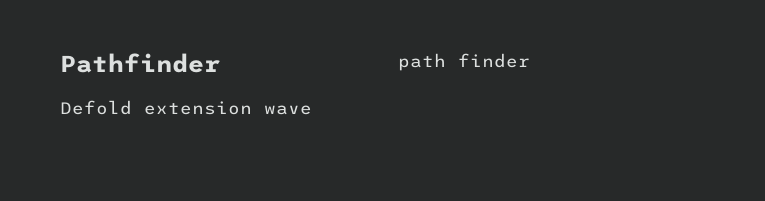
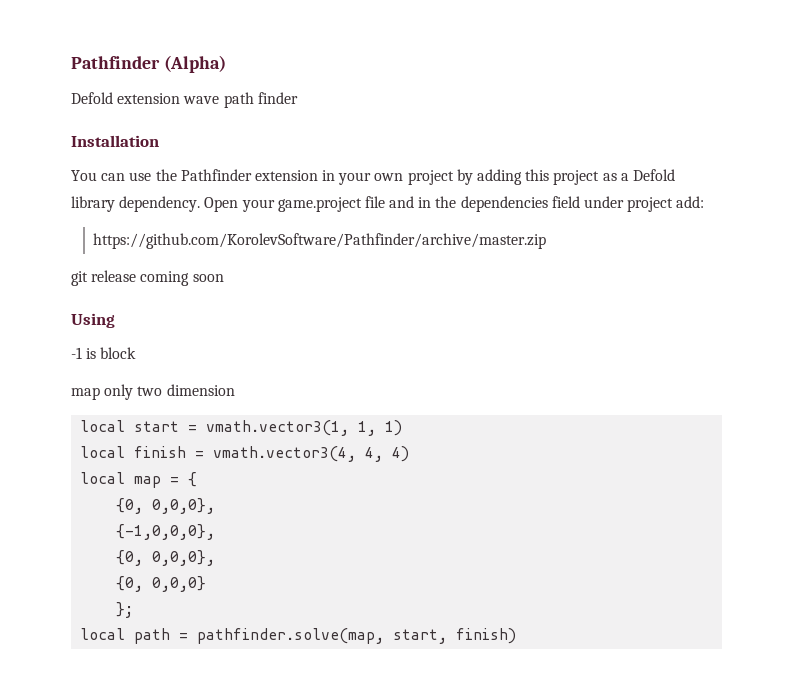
[60,53,220,73] Pathfinder -> [71,55,226,73] Pathfinder (Alpha)
(530, 60) none -> [71,135,159,147] [71,169,675,185] [71,196,705,212] [93,233,547,249] [71,270,224,286] [71,313,115,328] [71,347,137,359] [71,384,235,400] [80,420,403,436] [80,446,410,462] [80,472,198,488] [116,498,216,514] [116,524,216,540] [116,550,216,566] [116,576,207,592] [116,602,134,618] [80,628,517,644] // Installation // You can use the Pathfinder extension in your own project by adding this project as a Defold library dependency. Open your game.project file and in the dependencies field under project add: // https://github.com/KorolevSoftware/Pathfinder/archive/master.zip // git release coming soon // Using // -1 is block // map only two dimension // local start = vmath.vector3(1, 1, 1) // local finish = vmath.vector3(4, 4, 4) // local map = { // {0, 0,0,0}, // {-1,0,0,0}, // {0, 0,0,0}, // {0, 0,0,0} // }; // local path = pathfinder.solve(map, start, finish)

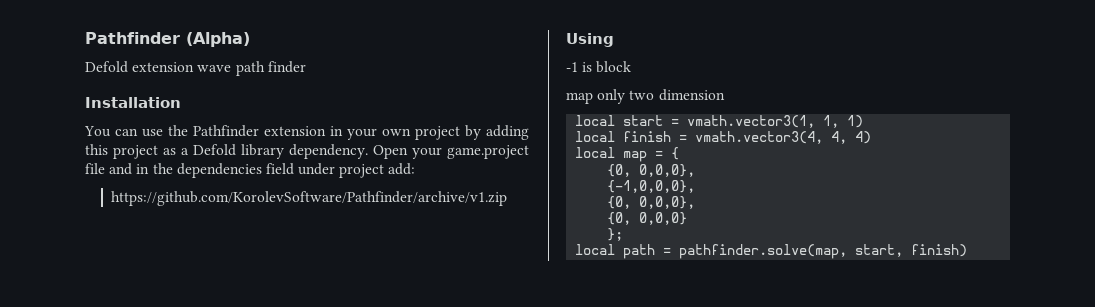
[93,233,547,249] [71,270,224,286] https://github.com/KorolevSoftware/Pathfinder/archive/master.zip // git release coming soon -> [111,191,508,206] https://github.com/KorolevSoftware/Pathfinder/archive/v1.zip

